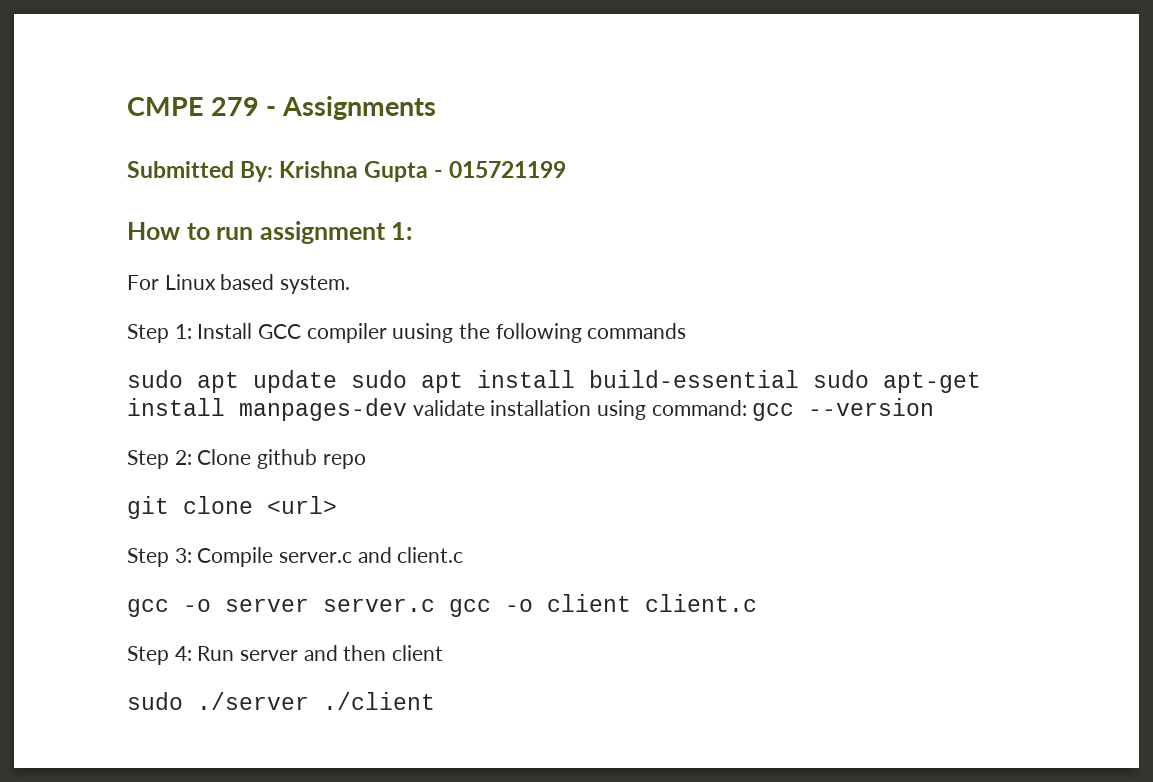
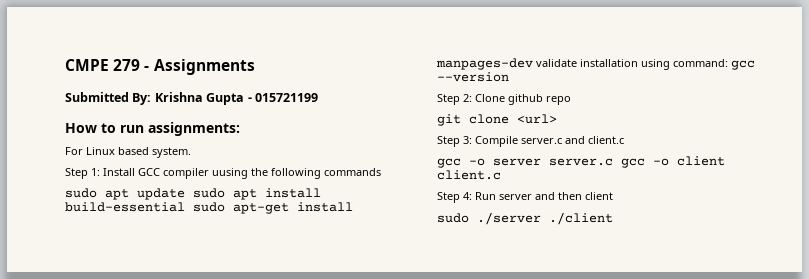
[259,221,413,244] assignment 1: -> [148,122,240,136] assignments:

